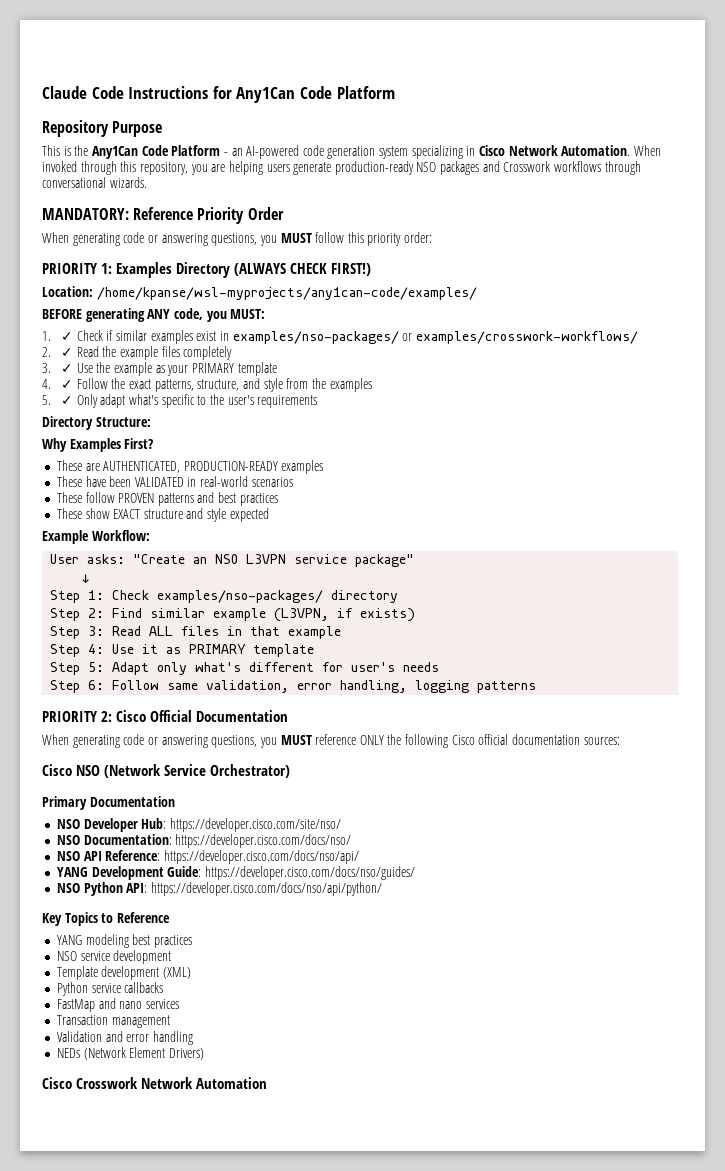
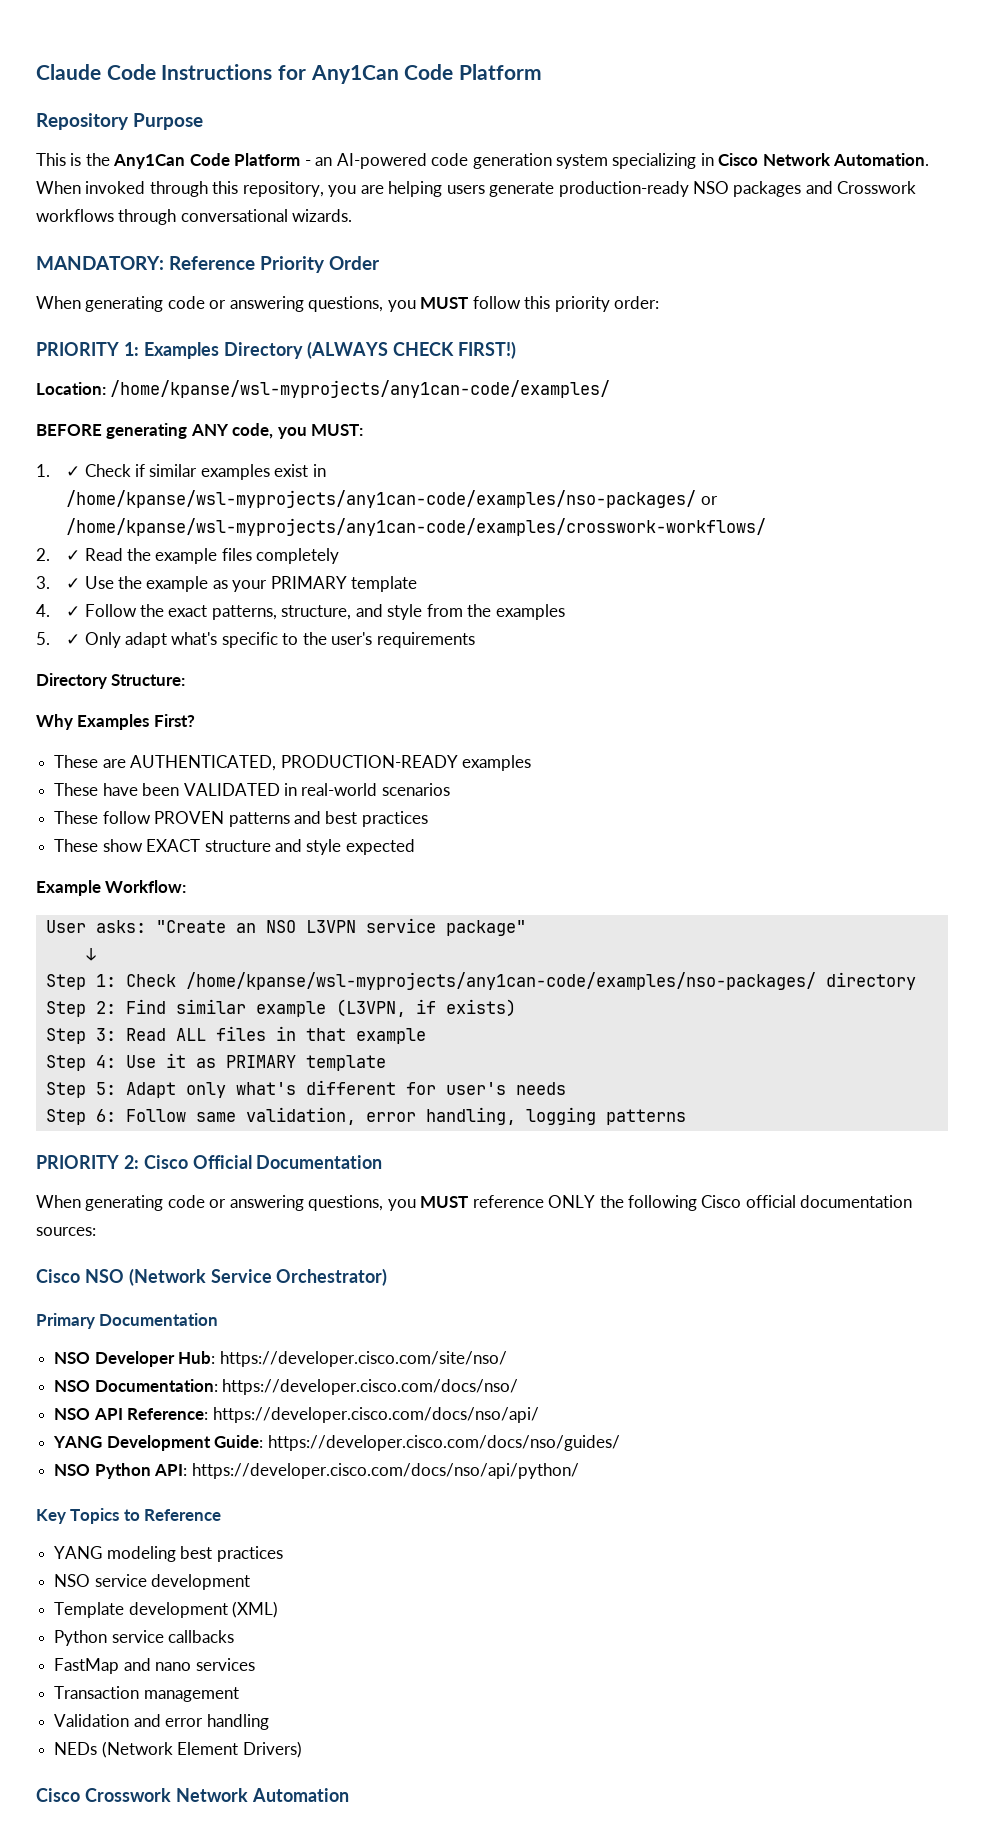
[232,331,638,344] examples/nso-packages/ or examples/crosswork-workflows/ -> [66,490,718,508] [66,518,767,536] /home/kpanse/wsl-myprojects/any1can-code/examples/nso-packages/ or /home/kpanse/wsl-myprojects/any1can-code/examples/crosswork-workflows/
[157,590,324,603] examples/nso-packages/ -> [185,972,816,990] /home/kpanse/wsl-myprojects/any1can-code/examples/nso-packages/

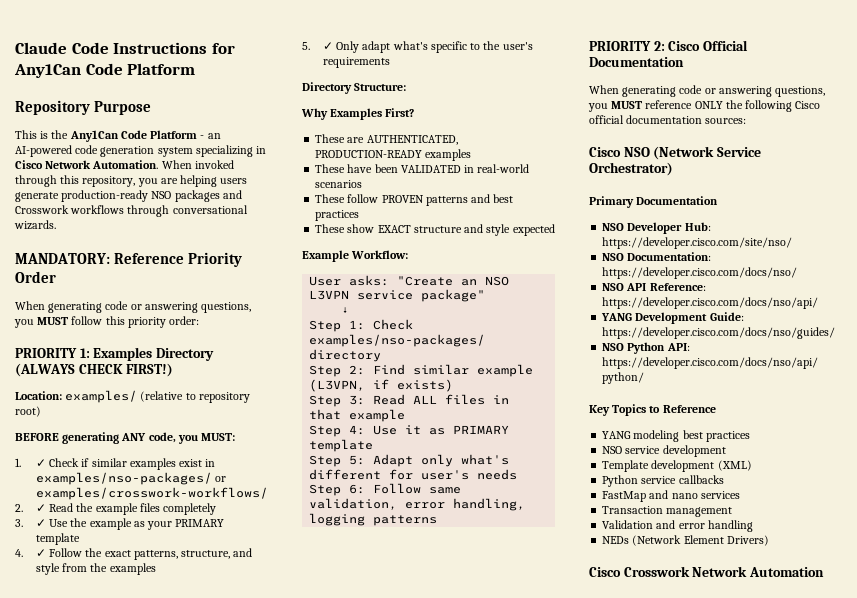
[110,380,611,398] /home/kpanse/wsl-myprojects/any1can-code/examples/ -> [65,390,250,403] [15,406,41,417] examples/ (relative to repository root)
[66,490,718,508] [66,518,767,536] /home/kpanse/wsl-myprojects/any1can-code/examples/nso-packages/ or /home/kpanse/wsl-myprojects/any1can-code/examples/crosswork-workflows/ -> [35,472,227,485] [35,487,268,500] examples/nso-packages/ or examples/crosswork-workflows/
[185,972,816,990] /home/kpanse/wsl-myprojects/any1can-code/examples/nso-packages/ -> [309,334,486,347] examples/nso-packages/

